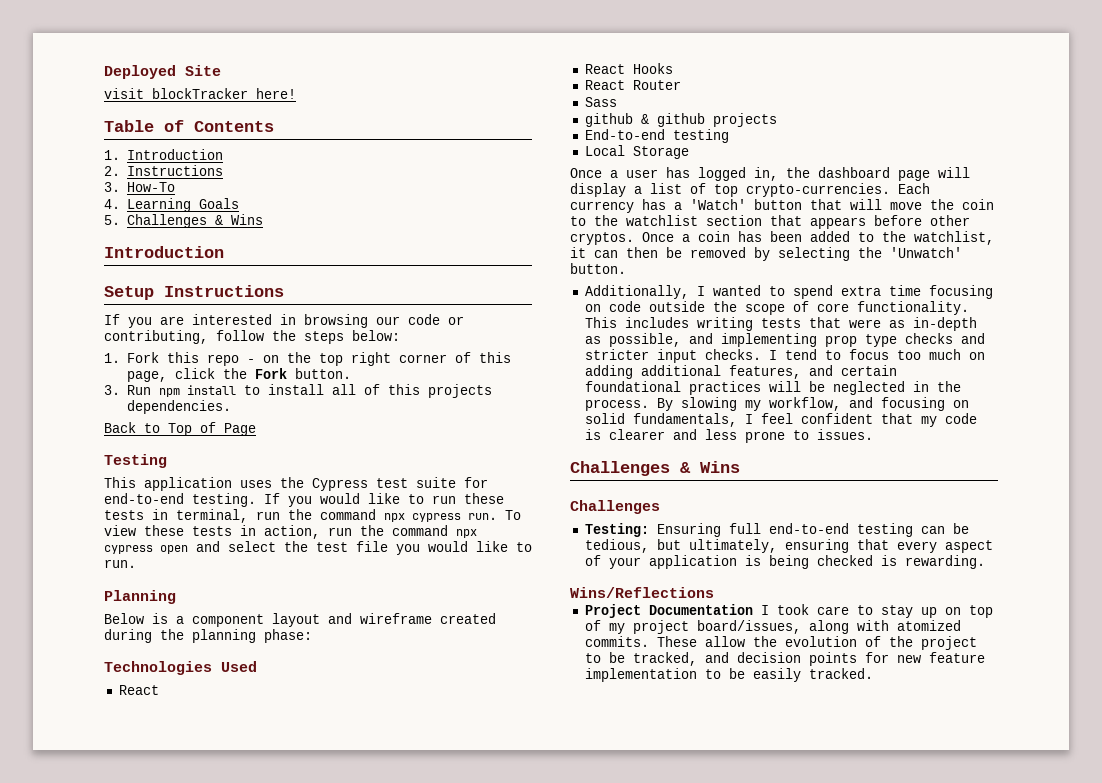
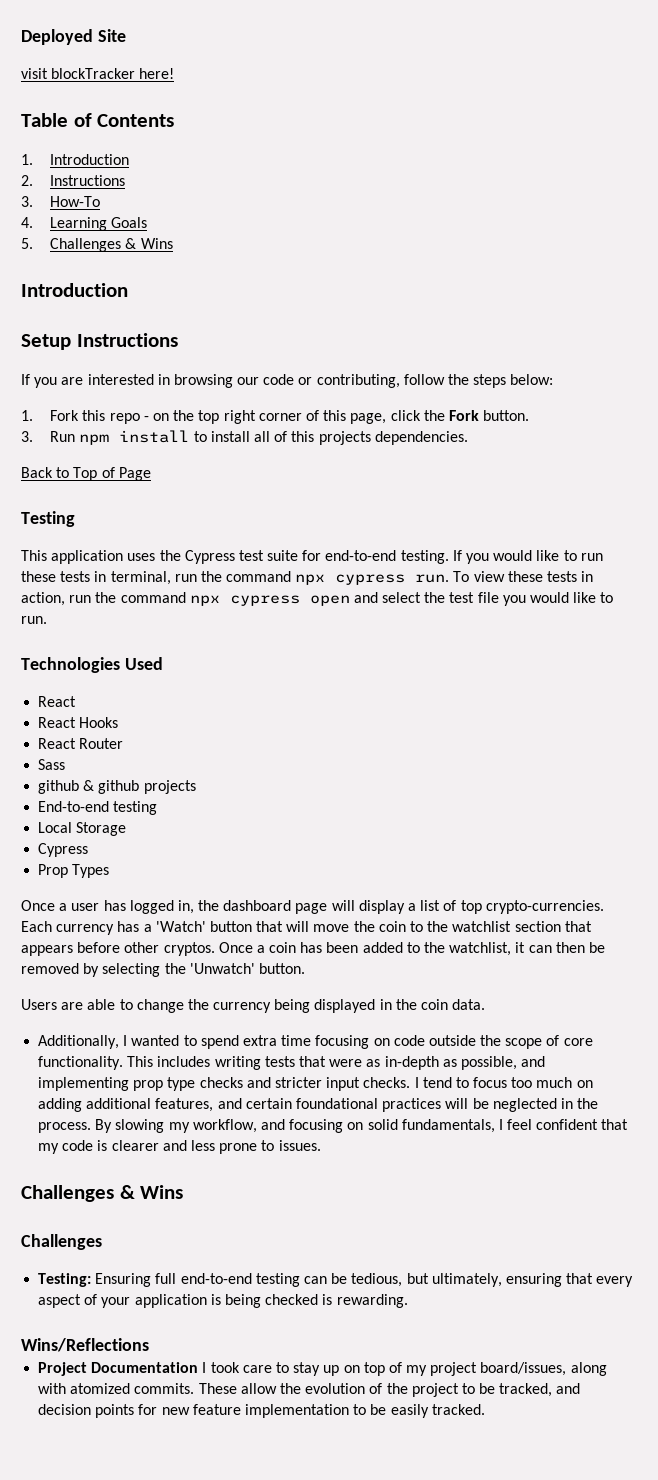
[104,590,176,604] [104,613,496,627] [104,629,312,643] // Planning // Below is a component layout and wireframe created during the planning phase: -> (47, 620) none
(689, 152) none -> [38,843,89,857] [38,864,110,878] // Cypress // Prop Types
(626, 268) none -> [21,999,486,1013] // Users are able to change the currency being displayed in the coin data.

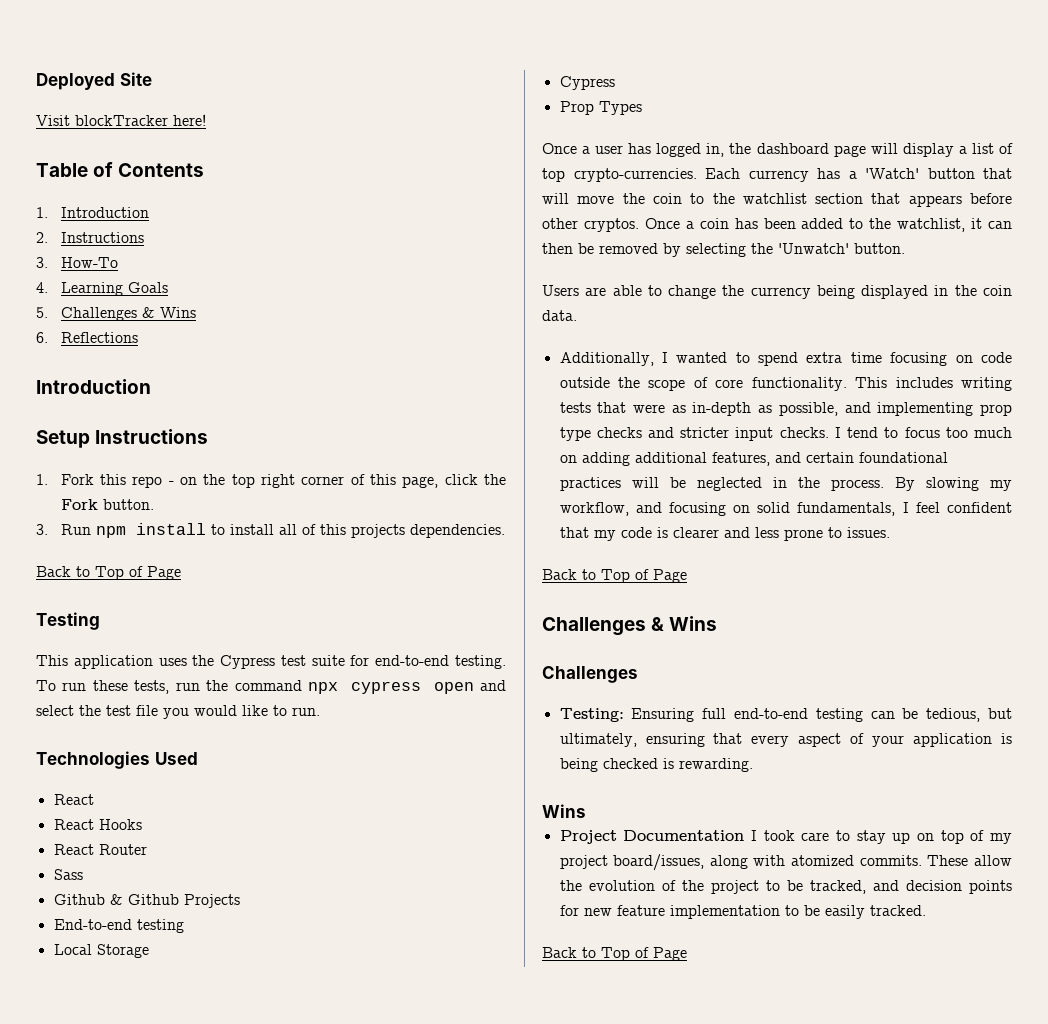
[21,68,48,79] visit -> [36,115,70,126] Visit
(173, 243) none -> [36,332,138,343] // 6. Reflections
[21,374,554,388] // If you are interested in browsing our code or contributing, follow the steps below: -> (209, 436) none
[452,550,603,564] [21,571,594,585] [21,592,65,606] If you would like to run these tests in terminal, run the command npx cypress run. To view these tests in action, -> [36,680,170,694] To run these tests,
[38,780,196,794] github & github projects -> [53,894,240,908] Github & Github Projects
(321, 1145) none -> [542,569,687,583] // Back to Top of Page
[21,1338,149,1352] Wins/Reflections -> [542,804,586,818] Wins
(485, 1409) none -> [542,947,687,961] // Back to Top of Page

